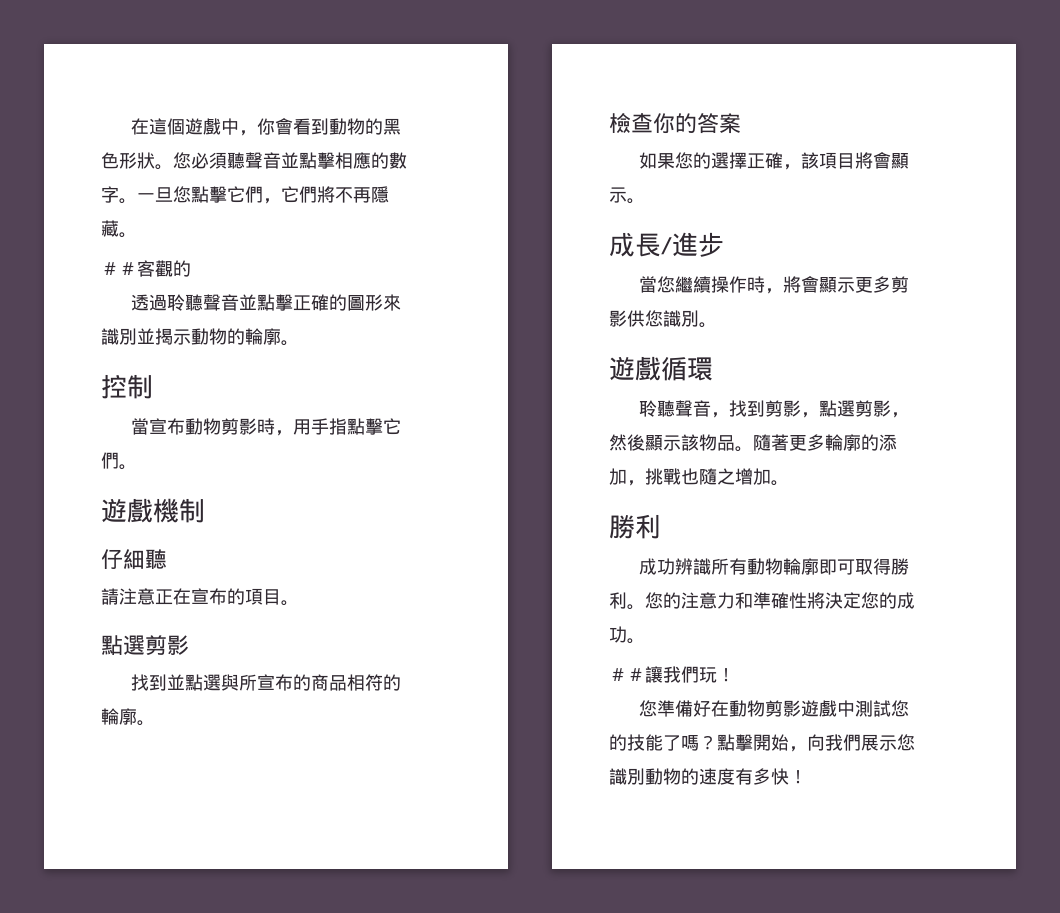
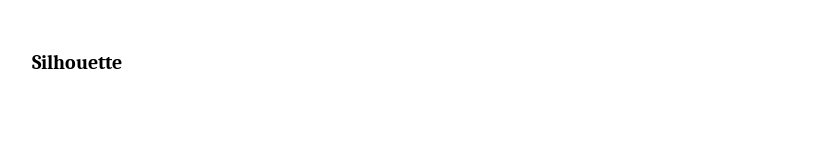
[131,118,402,136] [101,152,407,170] [101,186,389,204] [101,220,137,238] [101,260,191,277] [131,294,402,311] [101,328,299,346] [101,374,153,399] [131,418,402,436] [101,452,137,470] [101,498,205,523] [101,549,167,569] [101,588,299,606] [101,635,189,655] [131,674,402,691] [101,708,155,726] [609,113,741,134] [639,152,910,170] [609,187,645,204] [609,232,724,257] [639,276,910,294] [609,310,717,328] [609,356,713,381] [639,400,910,418] [609,434,897,452] [609,468,789,486] [609,514,661,539] [639,558,910,575] [609,592,915,610] [609,626,645,644] [609,666,735,683] [639,700,910,717] [609,734,915,752] [609,768,807,785] 在這個遊戲中，你會看到動物的黑色形狀。您必須聽聲音並點擊相應的數字。一旦您點擊它們，它們將不再隱藏。 // ＃＃客觀的 // 透過聆聽聲音並點擊正確的圖形來識別並揭示動物的輪廓。 // 控制 // 當宣布動物剪影時，用手指點擊它們。 // 遊戲機制 // 仔細聽 // 請注意正在宣布的項目。 // 點選剪影 // 找到並點選與所宣布的商品相符的輪廓。 // 檢查你的答案 // 如果您的選擇正確，該項目將會顯示。 // 成長/進步 // 當您繼續操作時，將會顯示更多剪影供您識別。 // 遊戲循環 // 聆聽聲音，找到剪影，點選剪影，然後顯示該物品。隨著更多輪廓的添加，挑戰也隨之增加。 // 勝利 // 成功辨識所有動物輪廓即可取得勝利。您的注意力和準確性將決定您的成功。 // ＃＃讓我們玩！ // 您準備好在動物剪影遊戲中測試您的技能了嗎？點擊開始，向我們展示您識別動物的速度有多快！ -> [32,54,122,69] Silhouette

